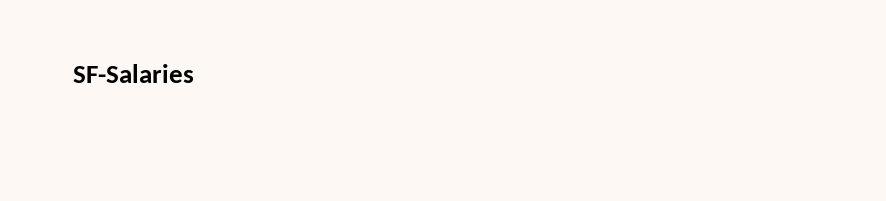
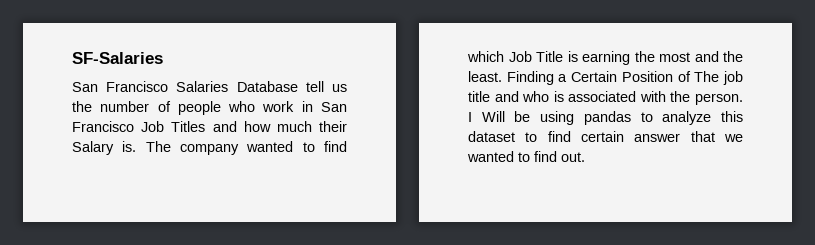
(194, 73) none -> [72,81,347,92] [72,101,347,115] [72,121,347,132] [72,141,347,155] [467,51,743,65] [468,71,743,85] [468,91,743,105] [468,111,743,125] [468,131,743,142] [467,151,585,162] // San Francisco Salaries Database tell us the number of people who work in San Francisco Job Titles and how much their Salary is. The company wanted to find which Job Title is earning the most and the least. Finding a Certain Position of The job title and who is associated with the person. I Will be using pandas to analyze this dataset to find certain answer that we wanted to find out.

